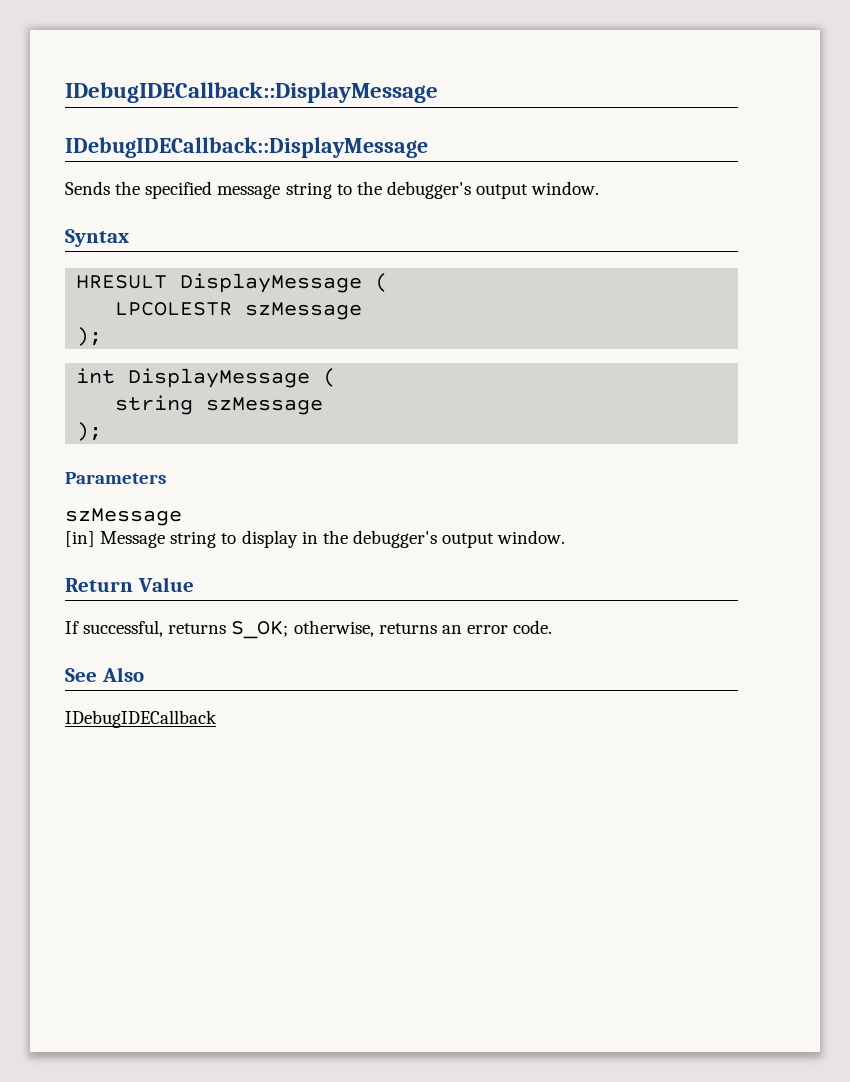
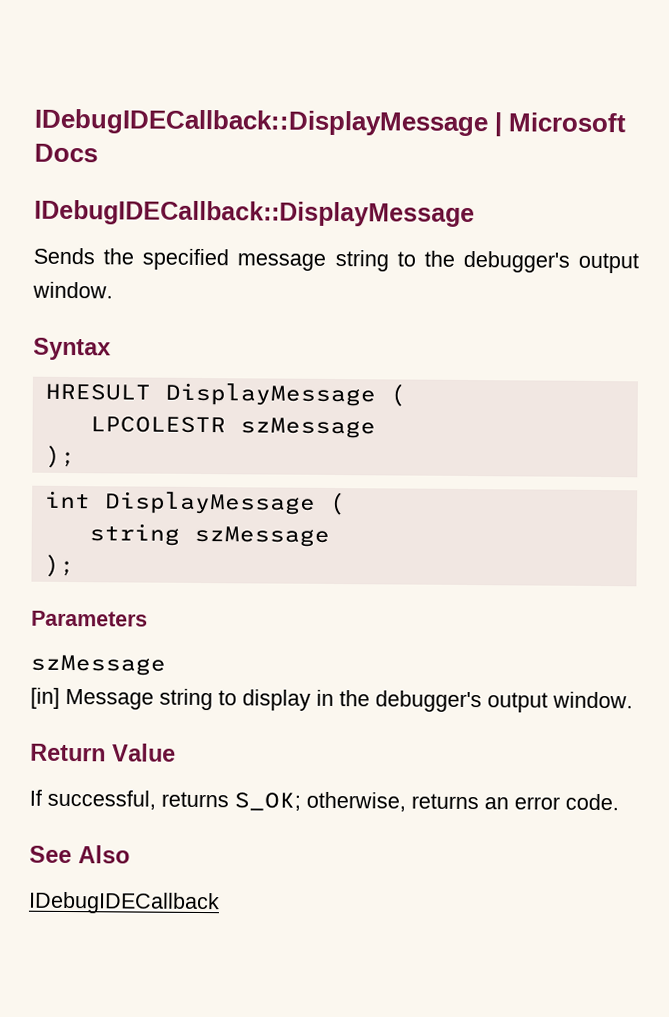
[65,82,438,103] IDebugIDECallback::DisplayMessage -> [34,108,627,137] [34,143,98,163] IDebugIDECallback::DisplayMessage | Microsoft Docs

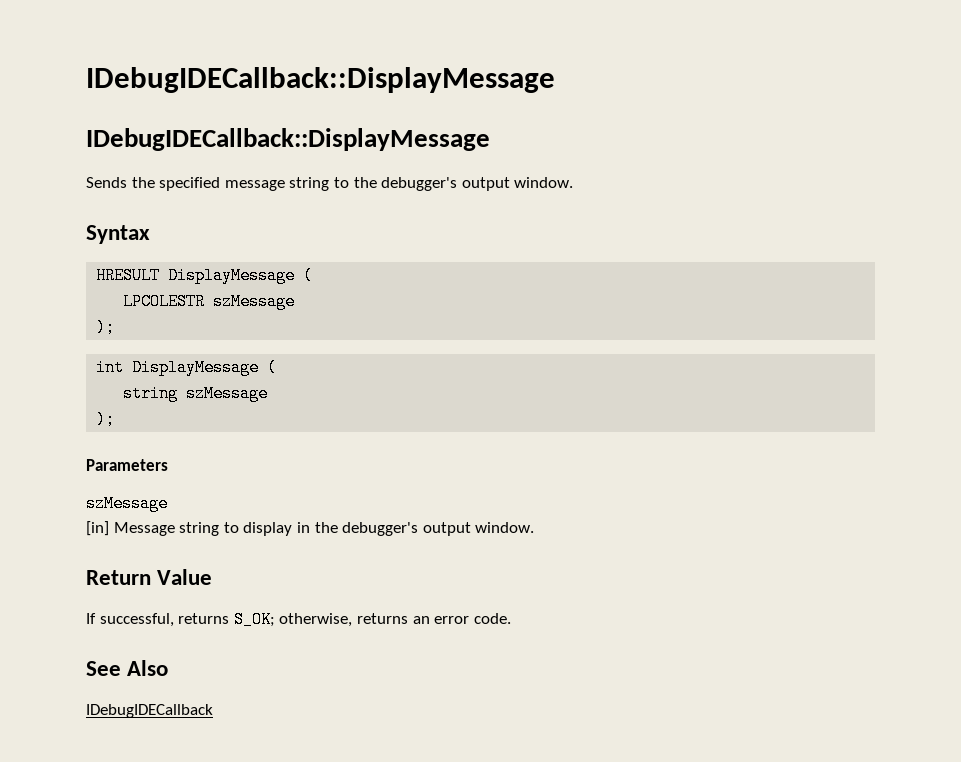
[34,108,627,137] [34,143,98,163] IDebugIDECallback::DisplayMessage | Microsoft Docs -> [86,67,555,93] IDebugIDECallback::DisplayMessage

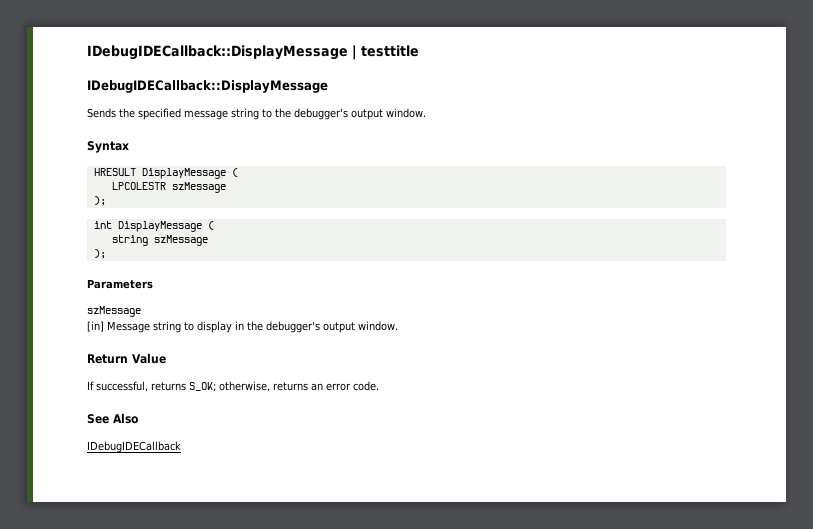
[86,67,555,93] IDebugIDECallback::DisplayMessage -> [87,45,419,60] IDebugIDECallback::DisplayMessage | testtitle

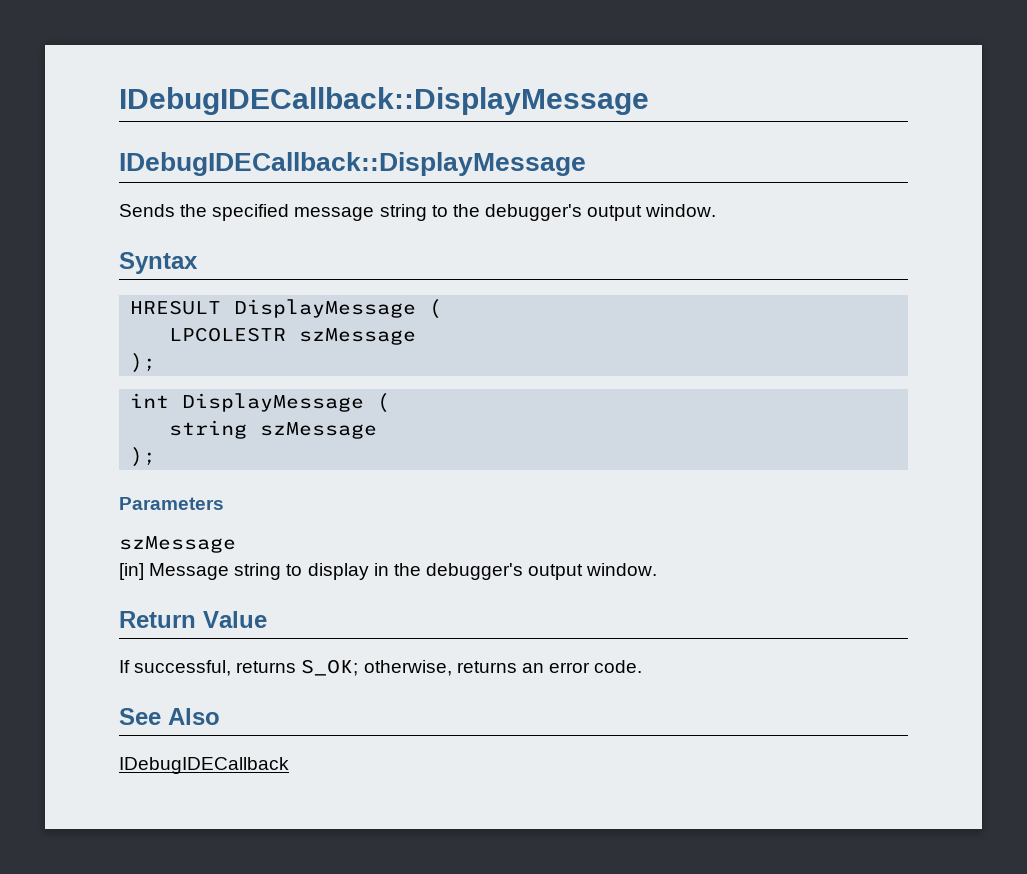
[87,45,419,60] IDebugIDECallback::DisplayMessage | testtitle -> [119,87,649,115] IDebugIDECallback::DisplayMessage

